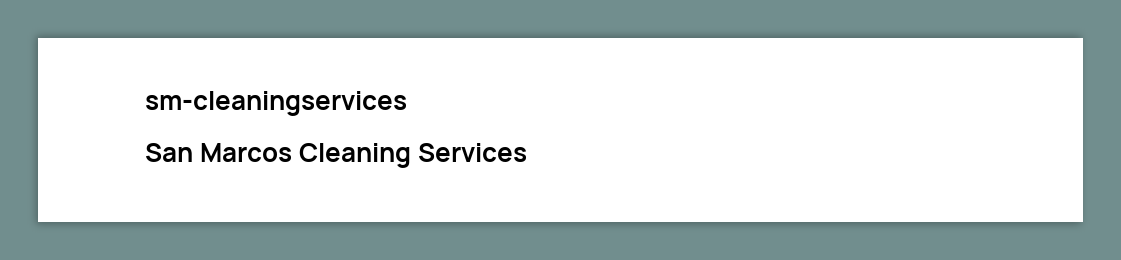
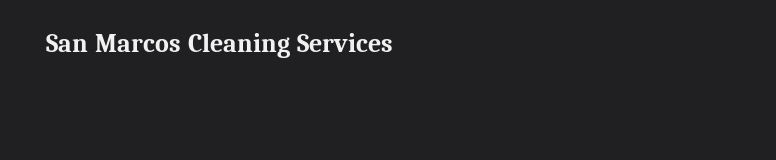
[145,91,407,116] sm-cleaningservices // -> (46, 43) none

